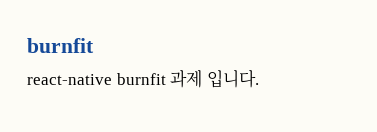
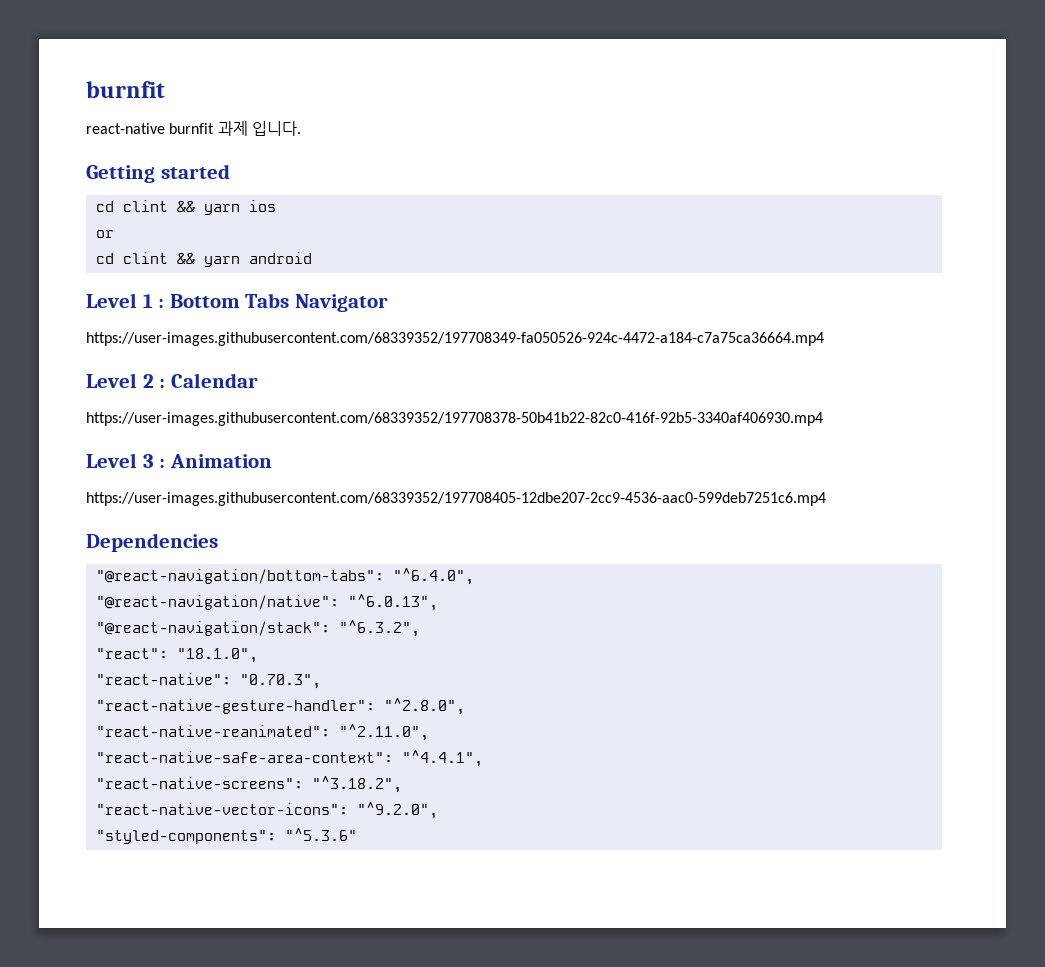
(259, 79) none -> [86,164,230,183] [95,200,276,215] [95,230,114,238] [95,252,312,267] [86,293,388,312] [86,332,824,346] [86,373,258,388] [86,412,823,426] [86,453,272,468] [86,492,826,506] [86,533,218,552] [95,568,474,585] [95,594,438,611] [95,620,420,637] [95,648,258,663] [95,673,321,689] [95,698,465,715] [95,724,429,741] [95,750,483,767] [95,776,402,793] [95,802,438,819] [95,828,357,844] // Getting started // cd clint && yarn ios // or // cd clint && yarn android // Level 1 : Bottom Tabs Navigator // https://user-images.githubusercontent.com/68339352/197708349-fa050526-924c-4472-a184-c7a75ca36664.mp4 // Level 2 : Calendar // https://user-images.githubusercontent.com/68339352/197708378-50b41b22-82c0-416f-92b5-3340af406930.mp4 // Level 3 : Animation // https://user-images.githubusercontent.com/68339352/197708405-12dbe207-2cc9-4536-aac0-599deb7251c6.mp4 // Dependencies // "@react-navigation/bottom-tabs": "^6.4.0", // "@react-navigation/native": "^6.0.13", // "@react-navigation/stack": "^6.3.2", // "react": "18.1.0", // "react-native": "0.70.3", // "react-native-gesture-handler": "^2.8.0", // "react-native-reanimated": "^2.11.0", // "react-native-safe-area-context": "^4.4.1", // "react-native-screens": "^3.18.2", // "react-native-vector-icons": "^9.2.0", // "styled-components": "^5.3.6"

